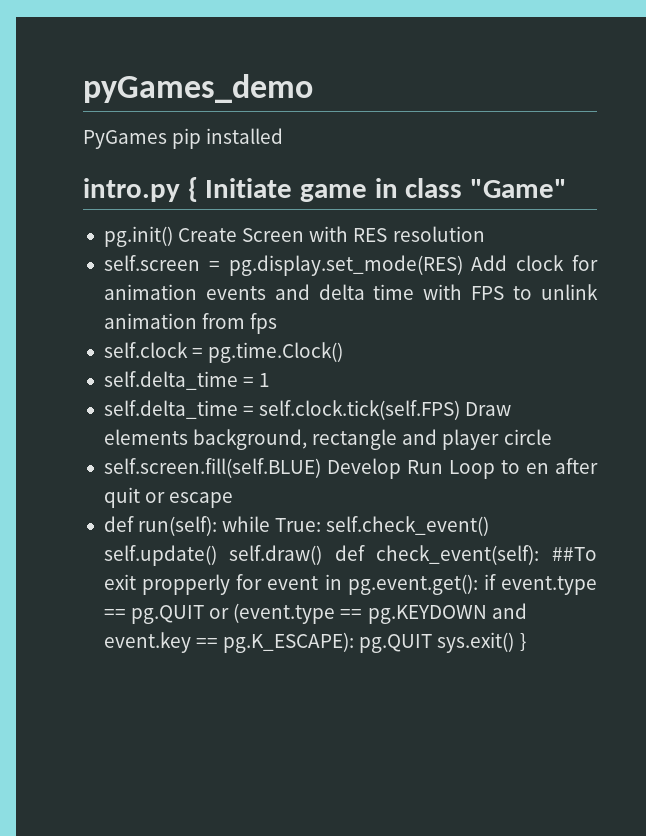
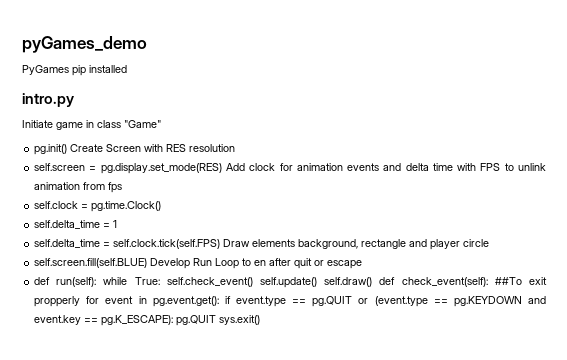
[187,177,198,202] { -> (74, 100) //
[519,633,526,651] } -> (261, 320) none

